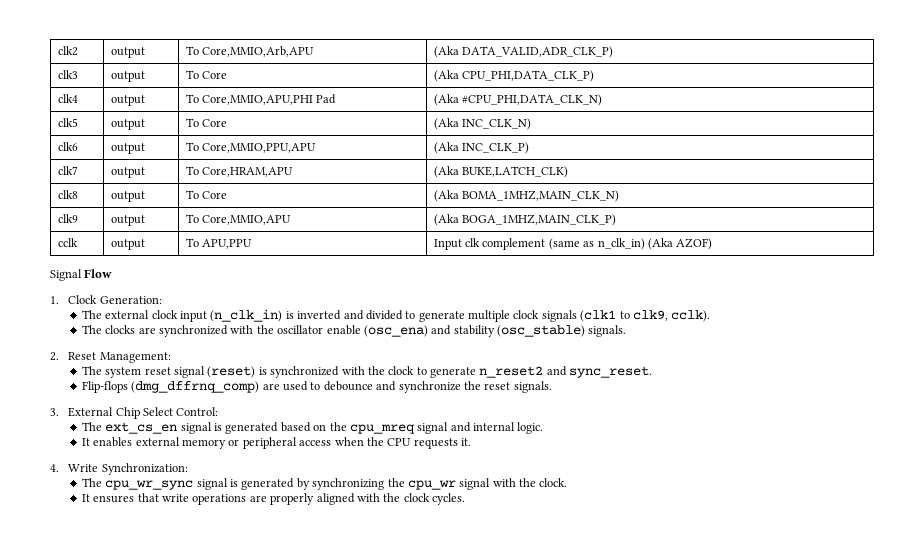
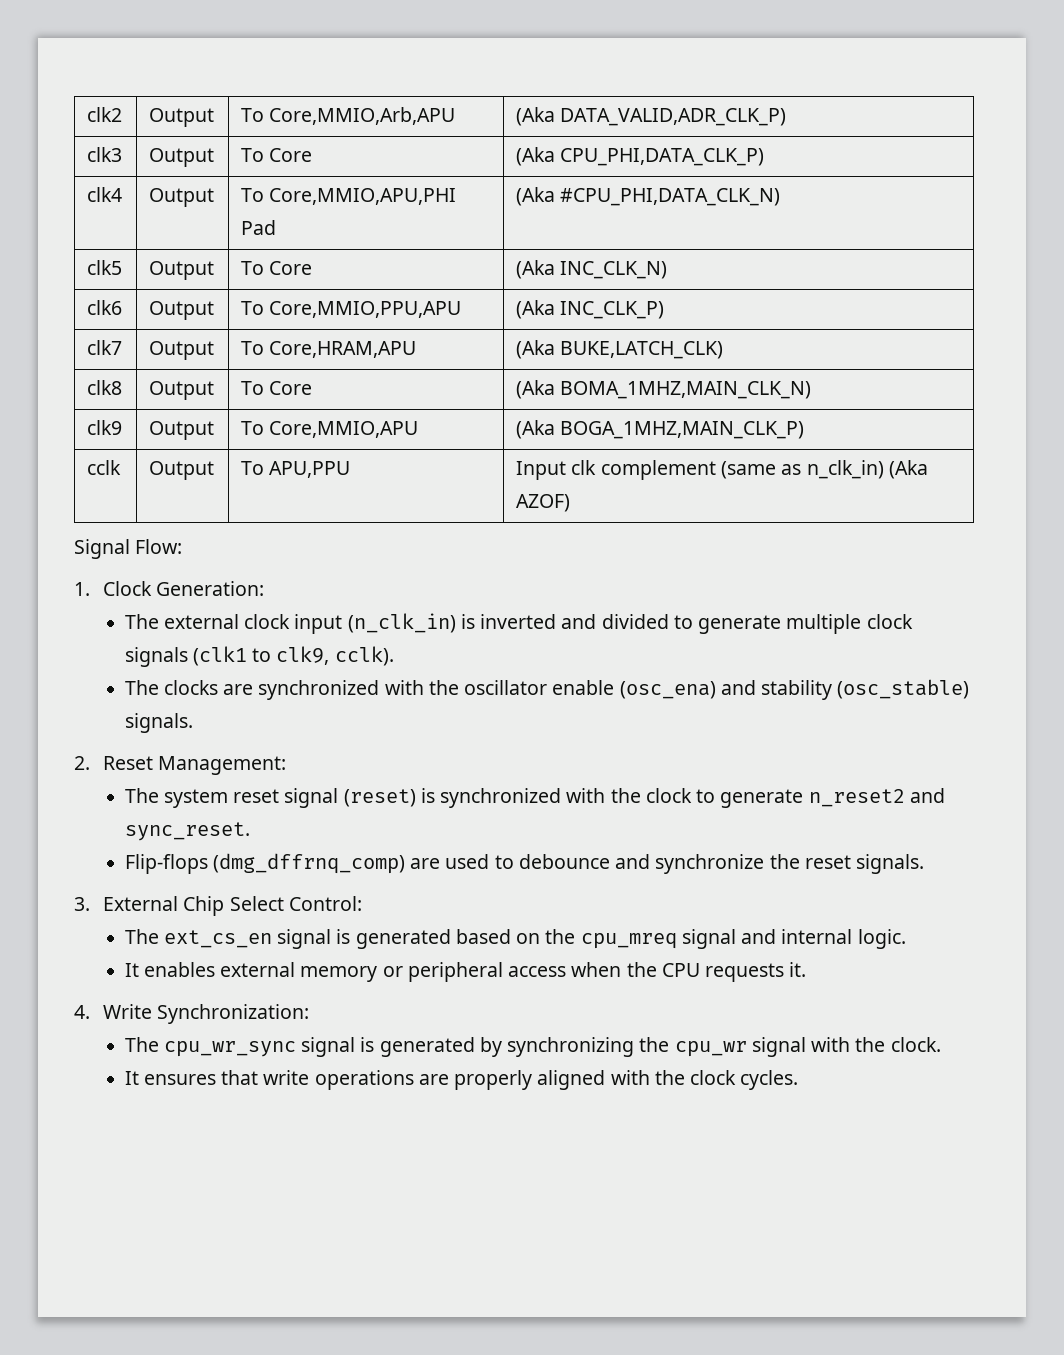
[110,47,145,58] output -> [149,108,215,127] Output
[110,71,145,82] output -> [149,148,215,167] Output
[110,95,145,106] output -> [149,188,215,207] Output
[110,119,145,130] output -> [149,261,215,280] Output
[110,143,145,154] output -> [149,301,215,320] Output
[110,167,145,178] output -> [149,341,215,360] Output
[110,191,145,202] output -> [149,381,215,400] Output
[110,215,145,226] output -> [149,421,215,440] Output
[110,239,145,250] output -> [149,461,215,480] Output
[84,269,113,278] Flow -> [135,539,183,554] Flow:

